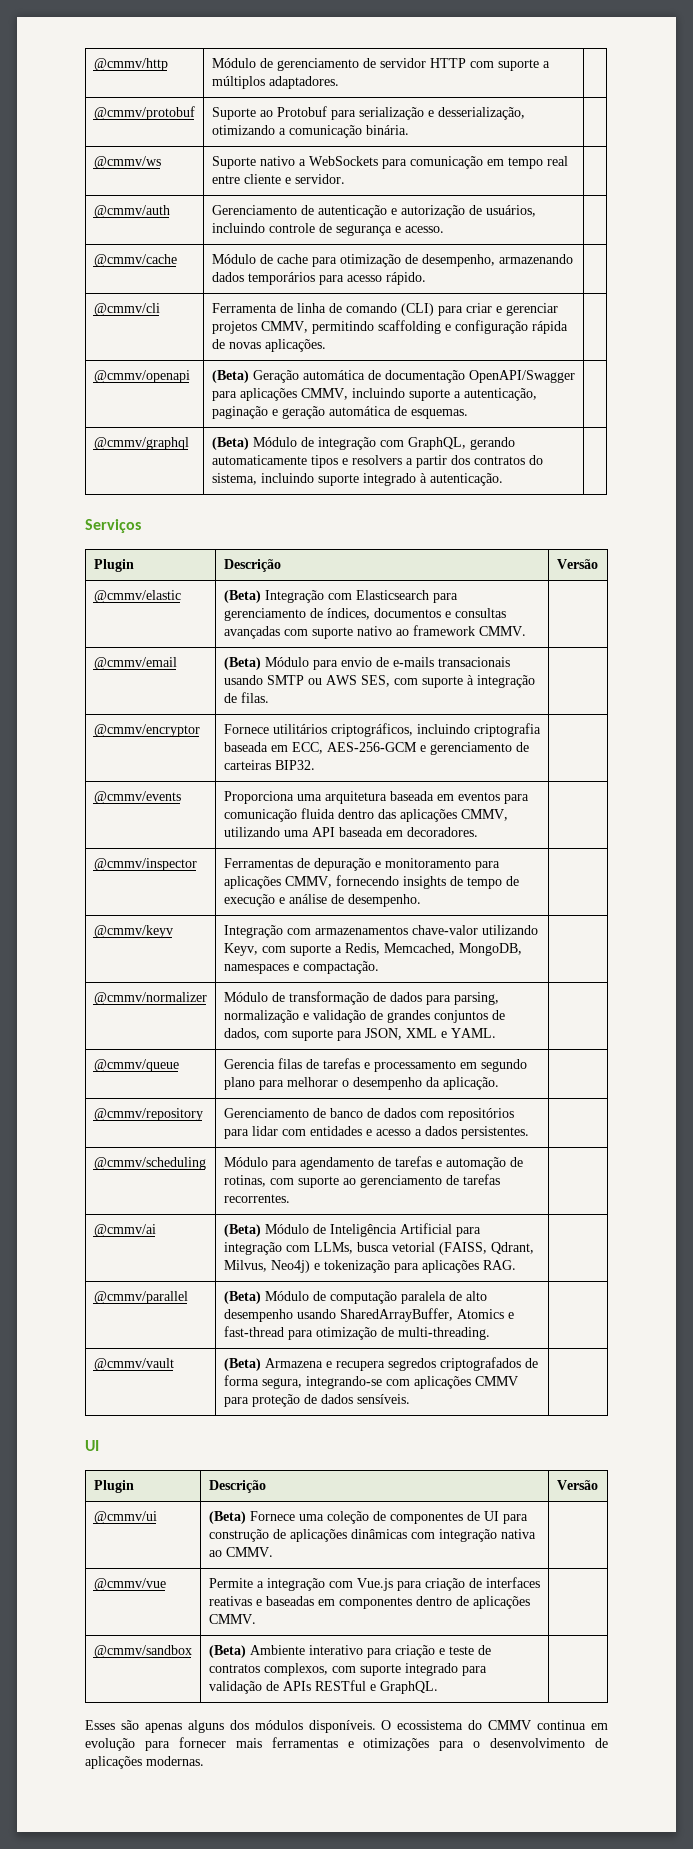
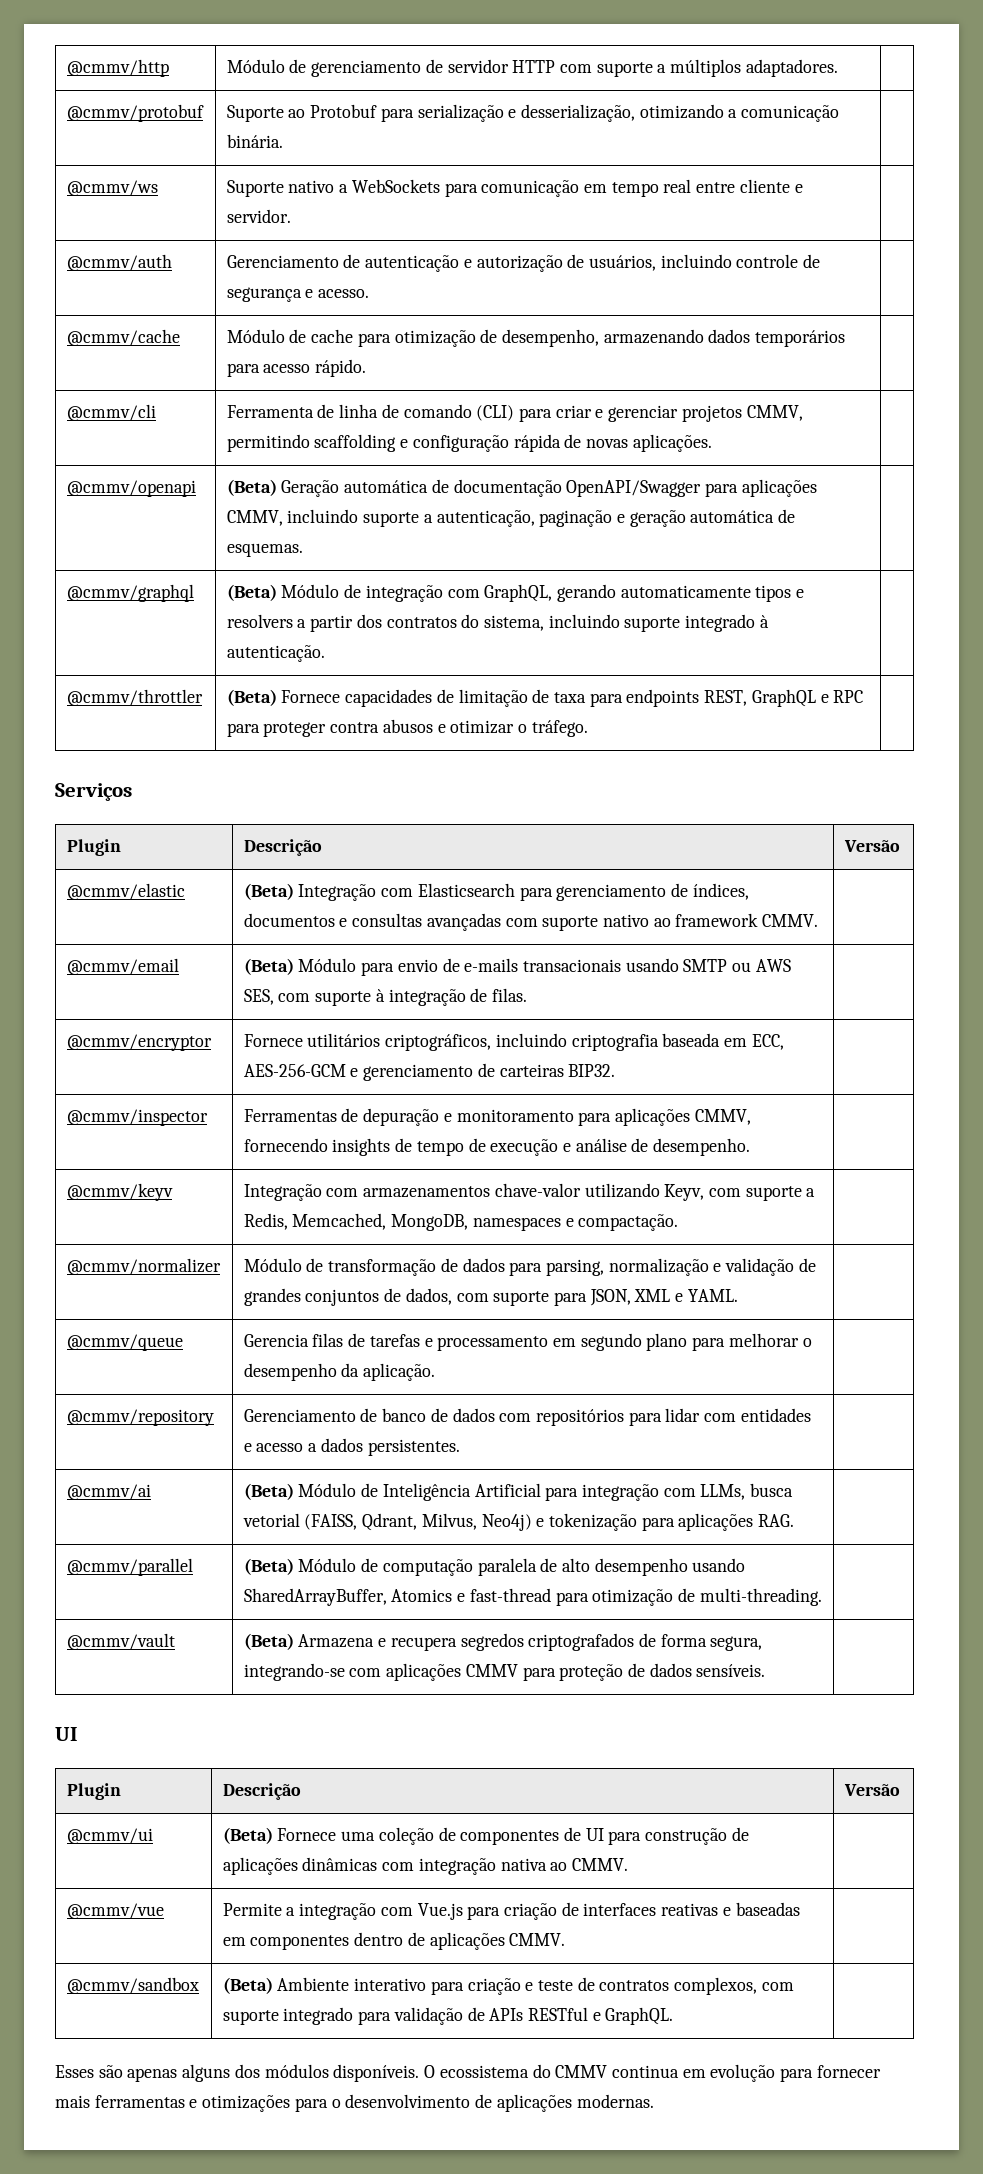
(503, 479) none -> [66,689,203,706] [226,689,864,707] [226,719,588,737] // @cmmv/throttler | (Beta) Fornece capacidades de limitação de taxa para endpoints REST, GraphQL e RPC para proteger contra abusos e otimizar o tráfego. |
[93,791,181,804] [223,791,529,804] [223,808,508,822] [223,827,478,837] // @cmmv/events | Proporciona uma arquitetura baseada em eventos para comunicação fluida dentro das aplicações CMMV, utilizando uma API baseada em decoradores. | -> (616, 1070) none
[93,1157,206,1170] [223,1156,523,1170] [223,1174,500,1188] [223,1194,290,1203] // @cmmv/scheduling | Módulo para agendamento de tarefas e automação de rotinas, com suporte ao gerenciamento de tarefas recorrentes. | -> (460, 1447) none

